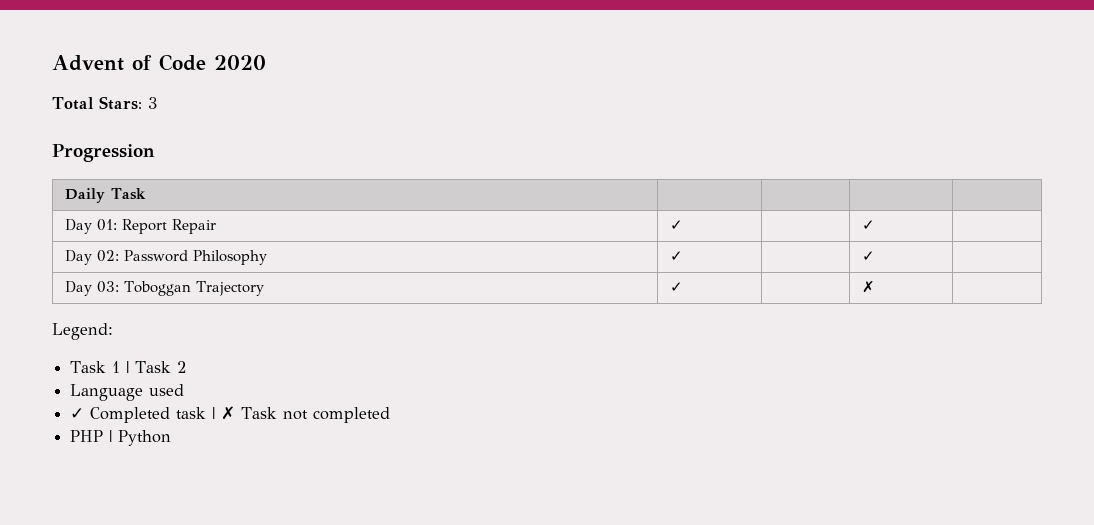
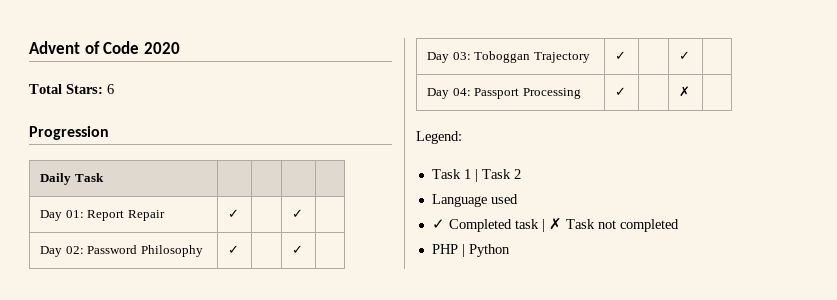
[147,97,157,109] 3 -> [107,84,114,94] 6
(683, 287) none -> [679,51,691,60] [427,88,581,99] [615,87,627,96] | ✓ | // Day 04: Passport Processing | ✓ |

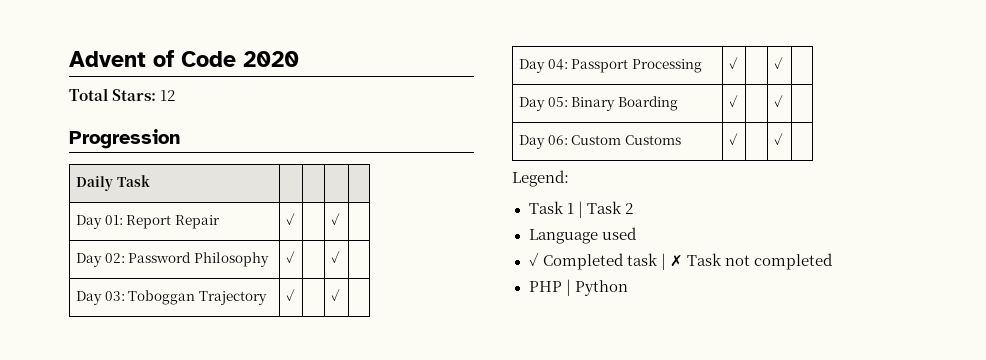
[107,84,114,94] 6 -> [160,90,176,101] 12
[679,86,691,97] ✗ -> [773,57,783,69] [518,96,678,111] [728,95,738,107] [773,95,783,107] [518,135,681,149] [728,133,738,145] [773,133,783,145] ✓ | // Day 05: Binary Boarding | ✓ | | ✓ | // Day 06: Custom Customs | ✓ | | ✓

